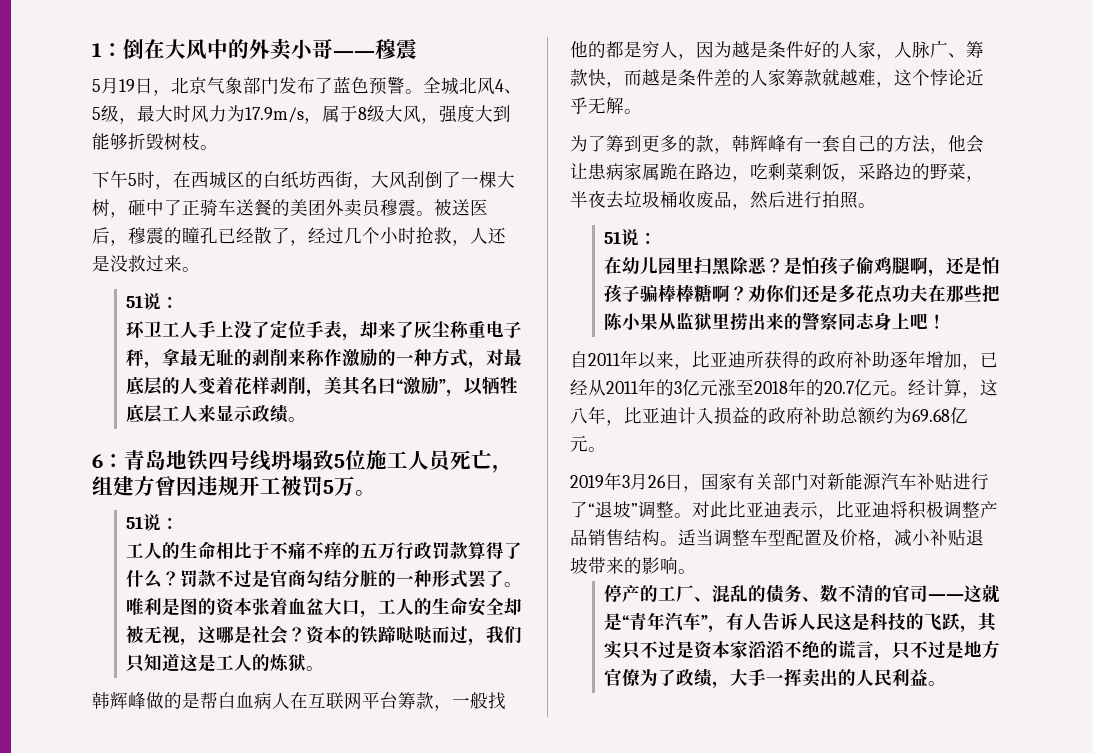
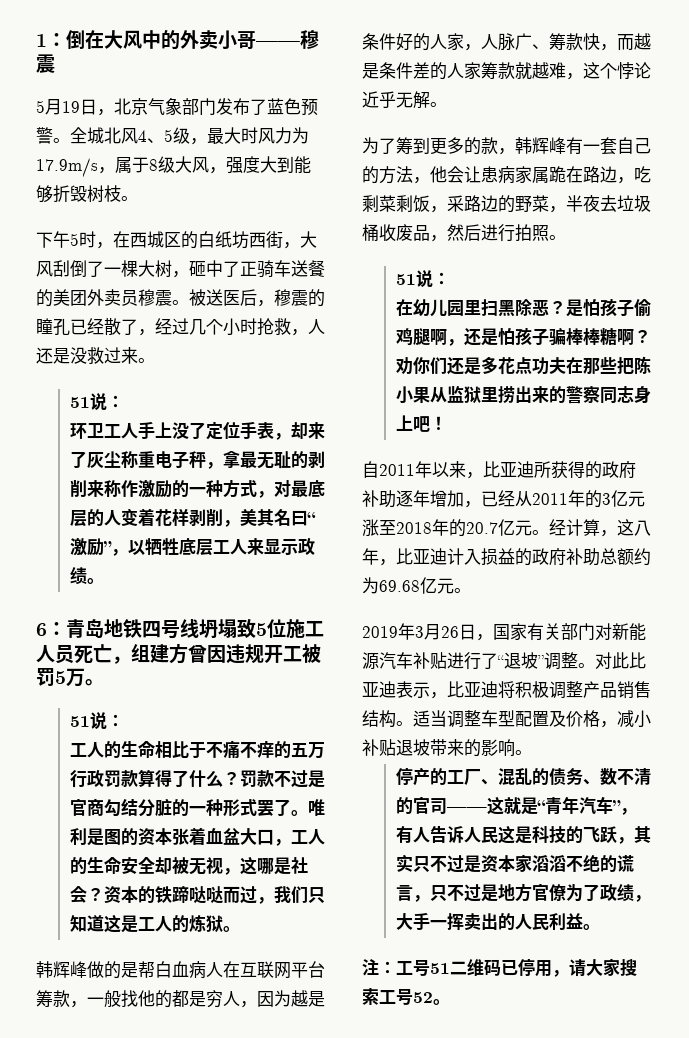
(947, 683) none -> [362,958,637,977] [362,988,450,1005] // 注：工号51二维码已停用，请大家搜索工号52。

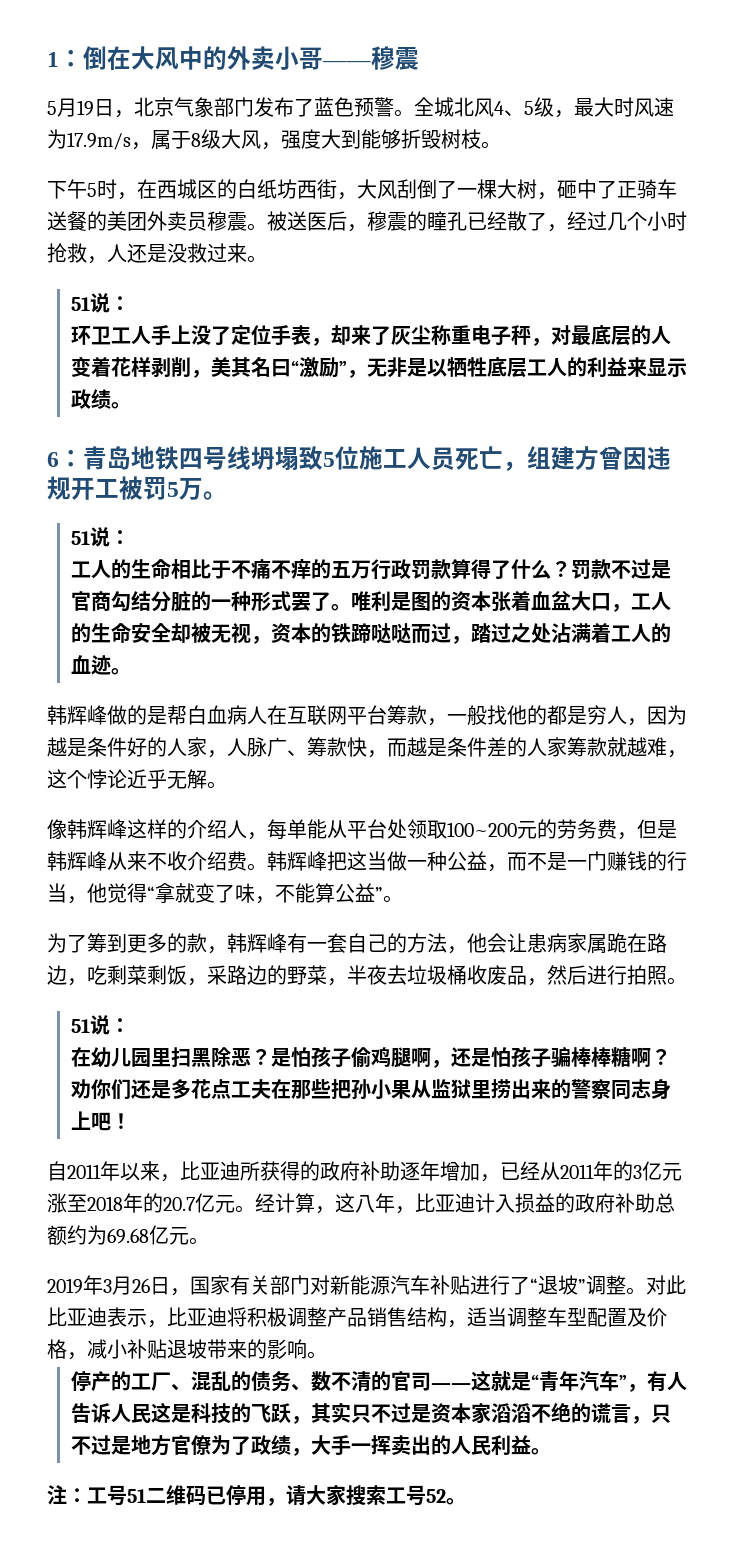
[275,127,292,144] 力 -> [654,97,674,117] 速
[222,451,325,469] [69,479,274,498] 拿最无耻的剥削来称作激励的一种方式， -> (552, 342) none
(128, 552) none -> [367,357,428,378] 无非是
(247, 547) none -> [567,357,628,377] 的利益
[239,856,308,875] [69,886,104,903] 这哪是社会？ -> (272, 640) none
[273,886,325,903] [69,914,223,933] 我们只知道这是工人的炼狱 -> [471,623,672,644] [71,655,112,675] 踏过之处沾满着工人的血迹
(447, 104) none -> [47,819,677,840] [47,851,687,872] [47,883,403,904] // 像韩辉峰这样的介绍人，每单能从平台处领取100~200元的劳务费，但是韩辉峰从来不收介绍费。韩辉峰把这当做一种公益，而不是一门赚钱的行当，他觉得“拿就变了味，不能算公益”。
[531,357,549,375] 功 -> [231,1081,252,1098] 工
[633,356,651,374] 陈 -> [351,1079,372,1099] 孙
[396,721,413,726] 。 -> [447,1320,467,1328] ，

